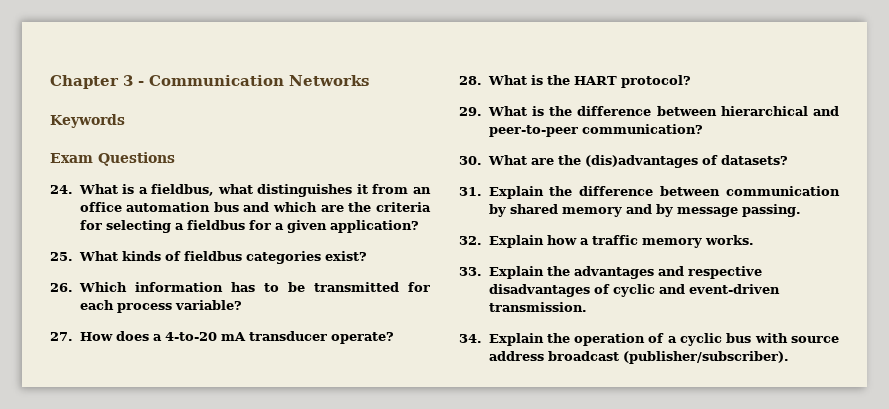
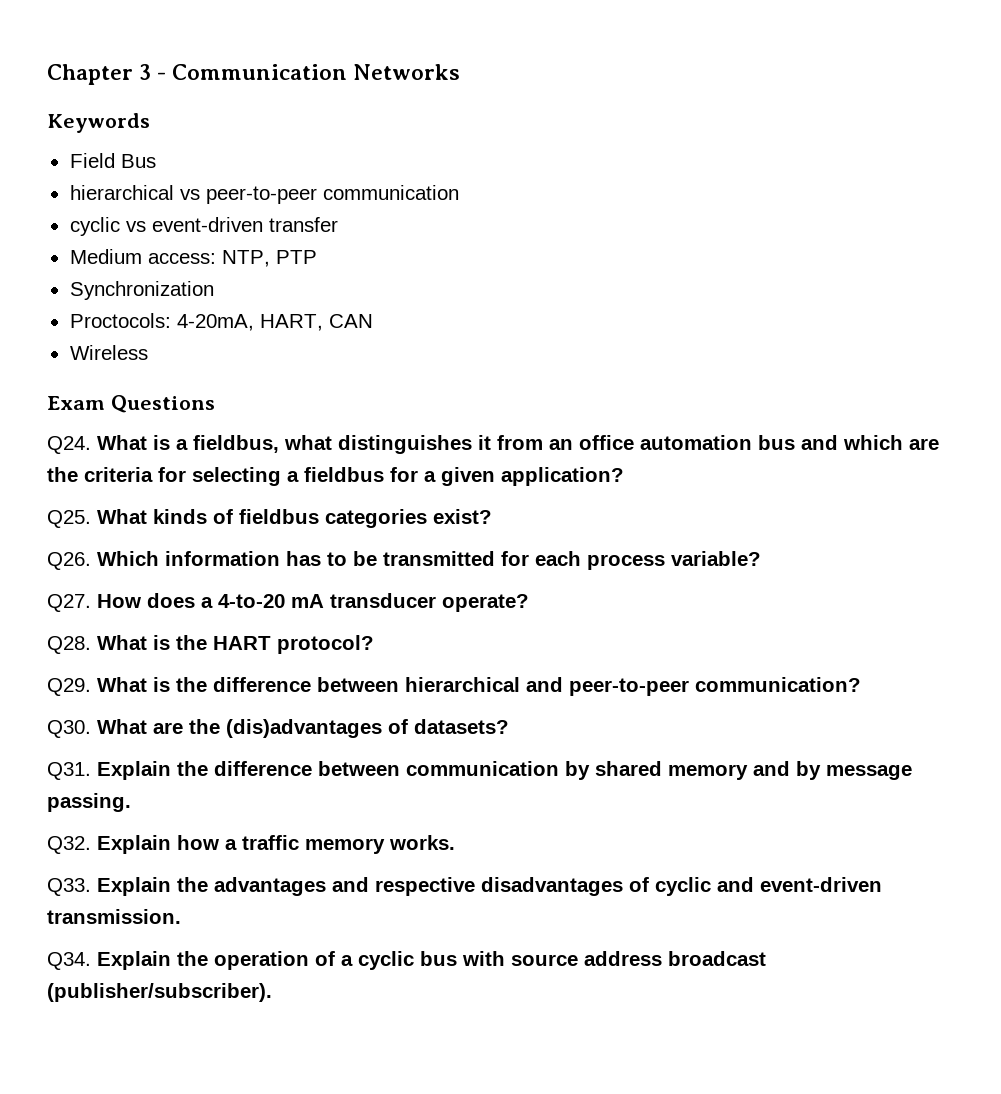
(125, 121) none -> [69,153,156,168] [69,185,459,204] [69,217,338,236] [69,249,317,267] [69,281,214,300] [69,313,373,331] [69,345,148,360] // Field Bus // hierarchical vs peer-to-peer communication // cyclic vs event-driven transfer // Medium access: NTP, PTP // Synchronization // Proctocols: 4-20mA, HART, CAN // Wireless
[50,185,73,194] 24. -> [47,436,91,454] Q24.
[50,252,73,261] 25. -> [47,510,91,528] Q25.
[50,283,73,292] 26. -> [47,552,91,570] Q26.
[50,332,73,341] 27. -> [47,594,91,612] Q27.
[459,76,482,85] 28. -> [47,636,91,654] Q28.
[459,107,482,116] 29. -> [47,678,91,696] Q29.
[459,156,482,165] 30. -> [47,720,91,738] Q30.
[459,187,482,196] 31. -> [47,762,91,780] Q31.
[459,236,482,245] 32. -> [47,836,91,854] Q32.
[459,267,482,276] 33. -> [47,878,91,896] Q33.
[459,334,482,343] 34. -> [47,952,91,970] Q34.

